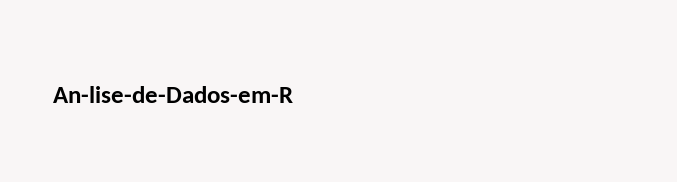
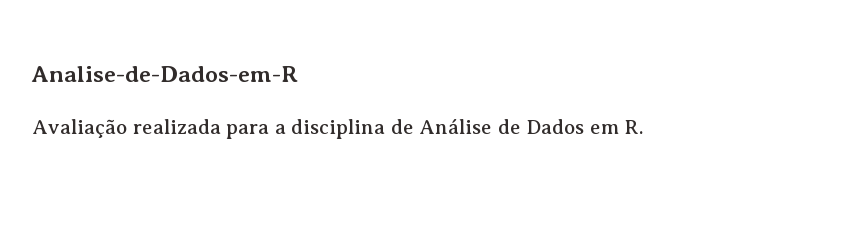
[53,86,293,103] An-lise-de-Dados-em-R -> [31,66,298,82] [32,119,644,139] Analise-de-Dados-em-R // Avaliação realizada para a disciplina de Análise de Dados em R.

